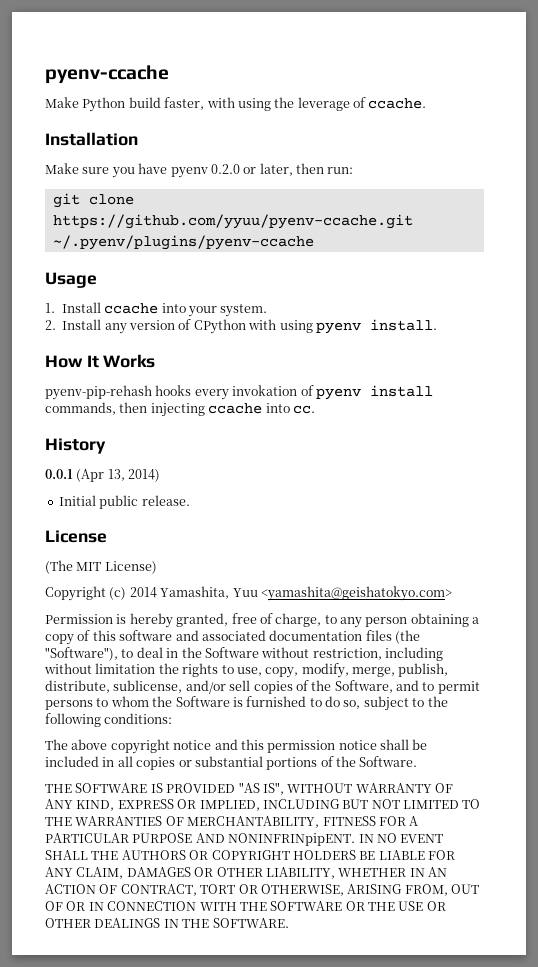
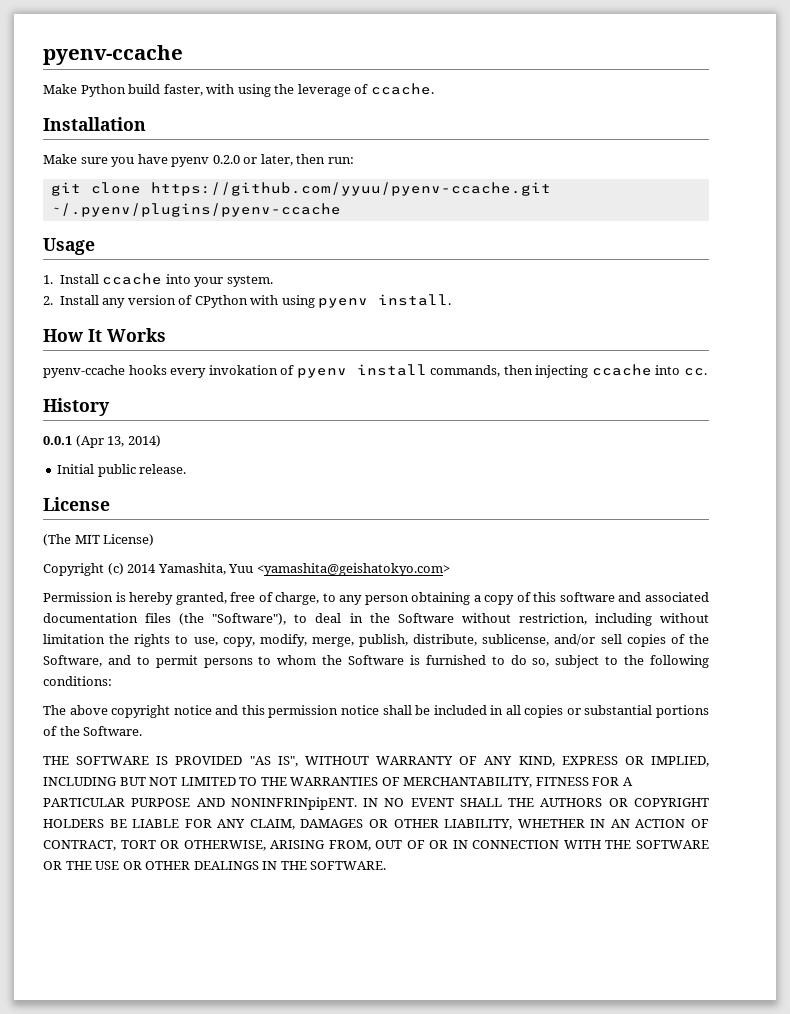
[45,385,152,400] pyenv-pip-rehash -> [43,365,125,378] pyenv-ccache

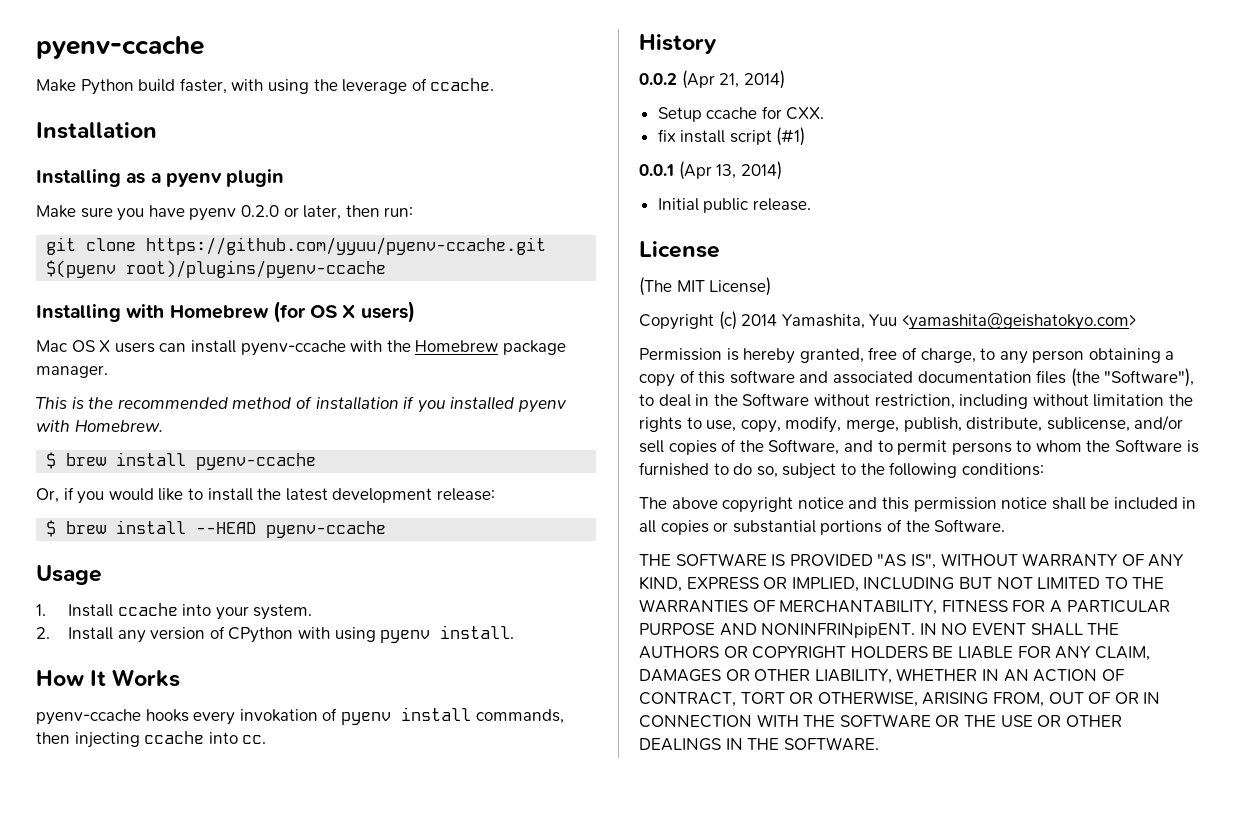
(146, 124) none -> [36,169,285,187] // Installing as a pyenv plugin
[50,203,341,217] ~/.pyenv/plugins/pyenv-ccache -> [46,260,387,278] [36,301,415,323] [36,340,566,356] [36,365,108,378] [36,396,567,413] [36,420,163,432] [46,452,317,470] [36,487,495,504] [46,520,387,538] $(pyenv root)/plugins/pyenv-ccache // Installing with Homebrew (for OS X users) // Mac OS X users can install pyenv-ccache with the Homebrew package manager. // This is the recommended method of installation if you installed pyenv with Homebrew. // $ brew install pyenv-ccache // Or, if you would like to install the latest development release: // $ brew install --HEAD pyenv-ccache
(110, 407) none -> [639,70,785,89] [657,106,825,122] [657,127,806,146] // 0.0.2 (Apr 21, 2014) // Setup ccache for CXX. // fix install script (#1)

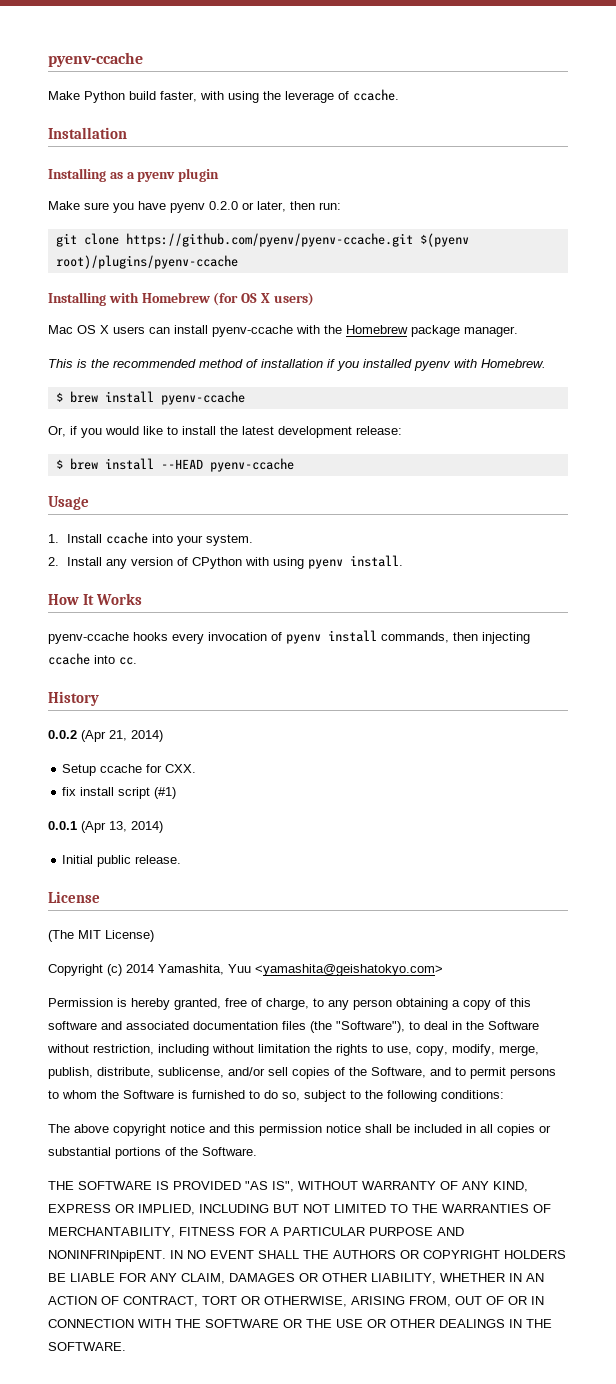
[146,237,547,255] https://github.com/yyuu/pyenv-ccache.git -> [125,233,413,247] https://github.com/pyenv/pyenv-ccache.git
[239,709,318,722] invokation -> [208,632,267,641] invocation

